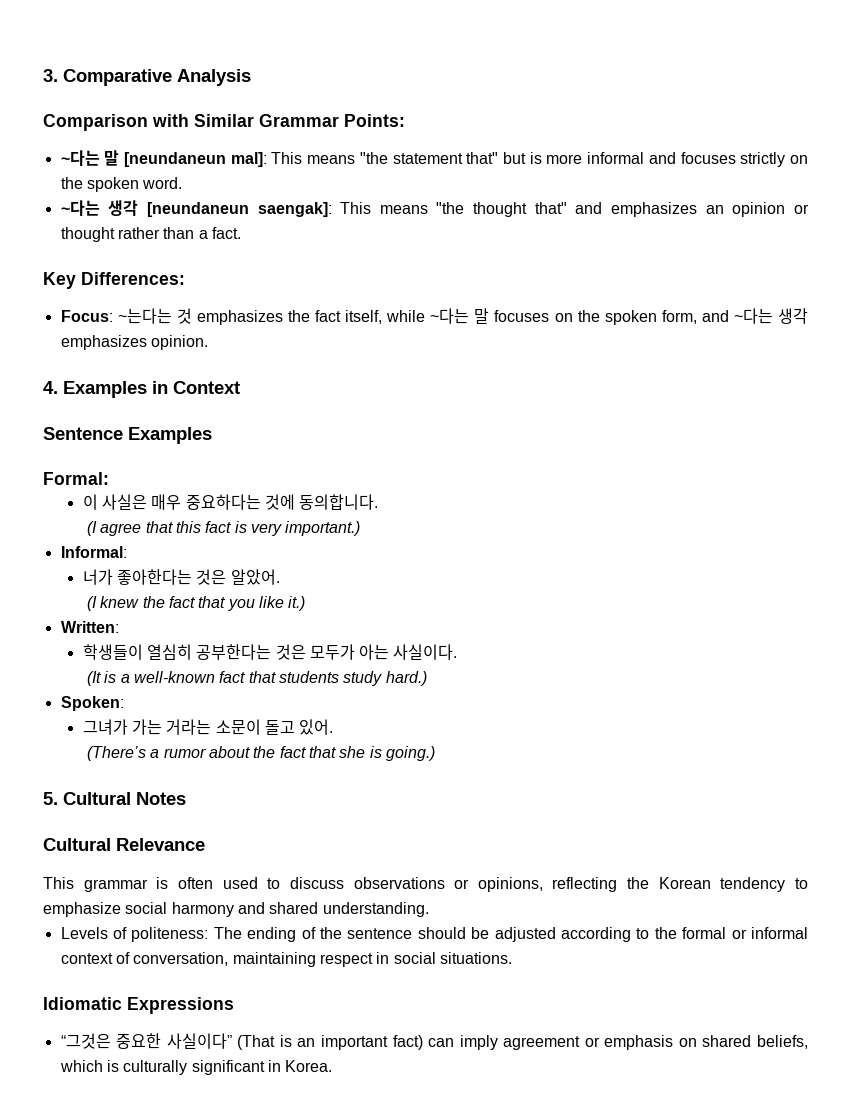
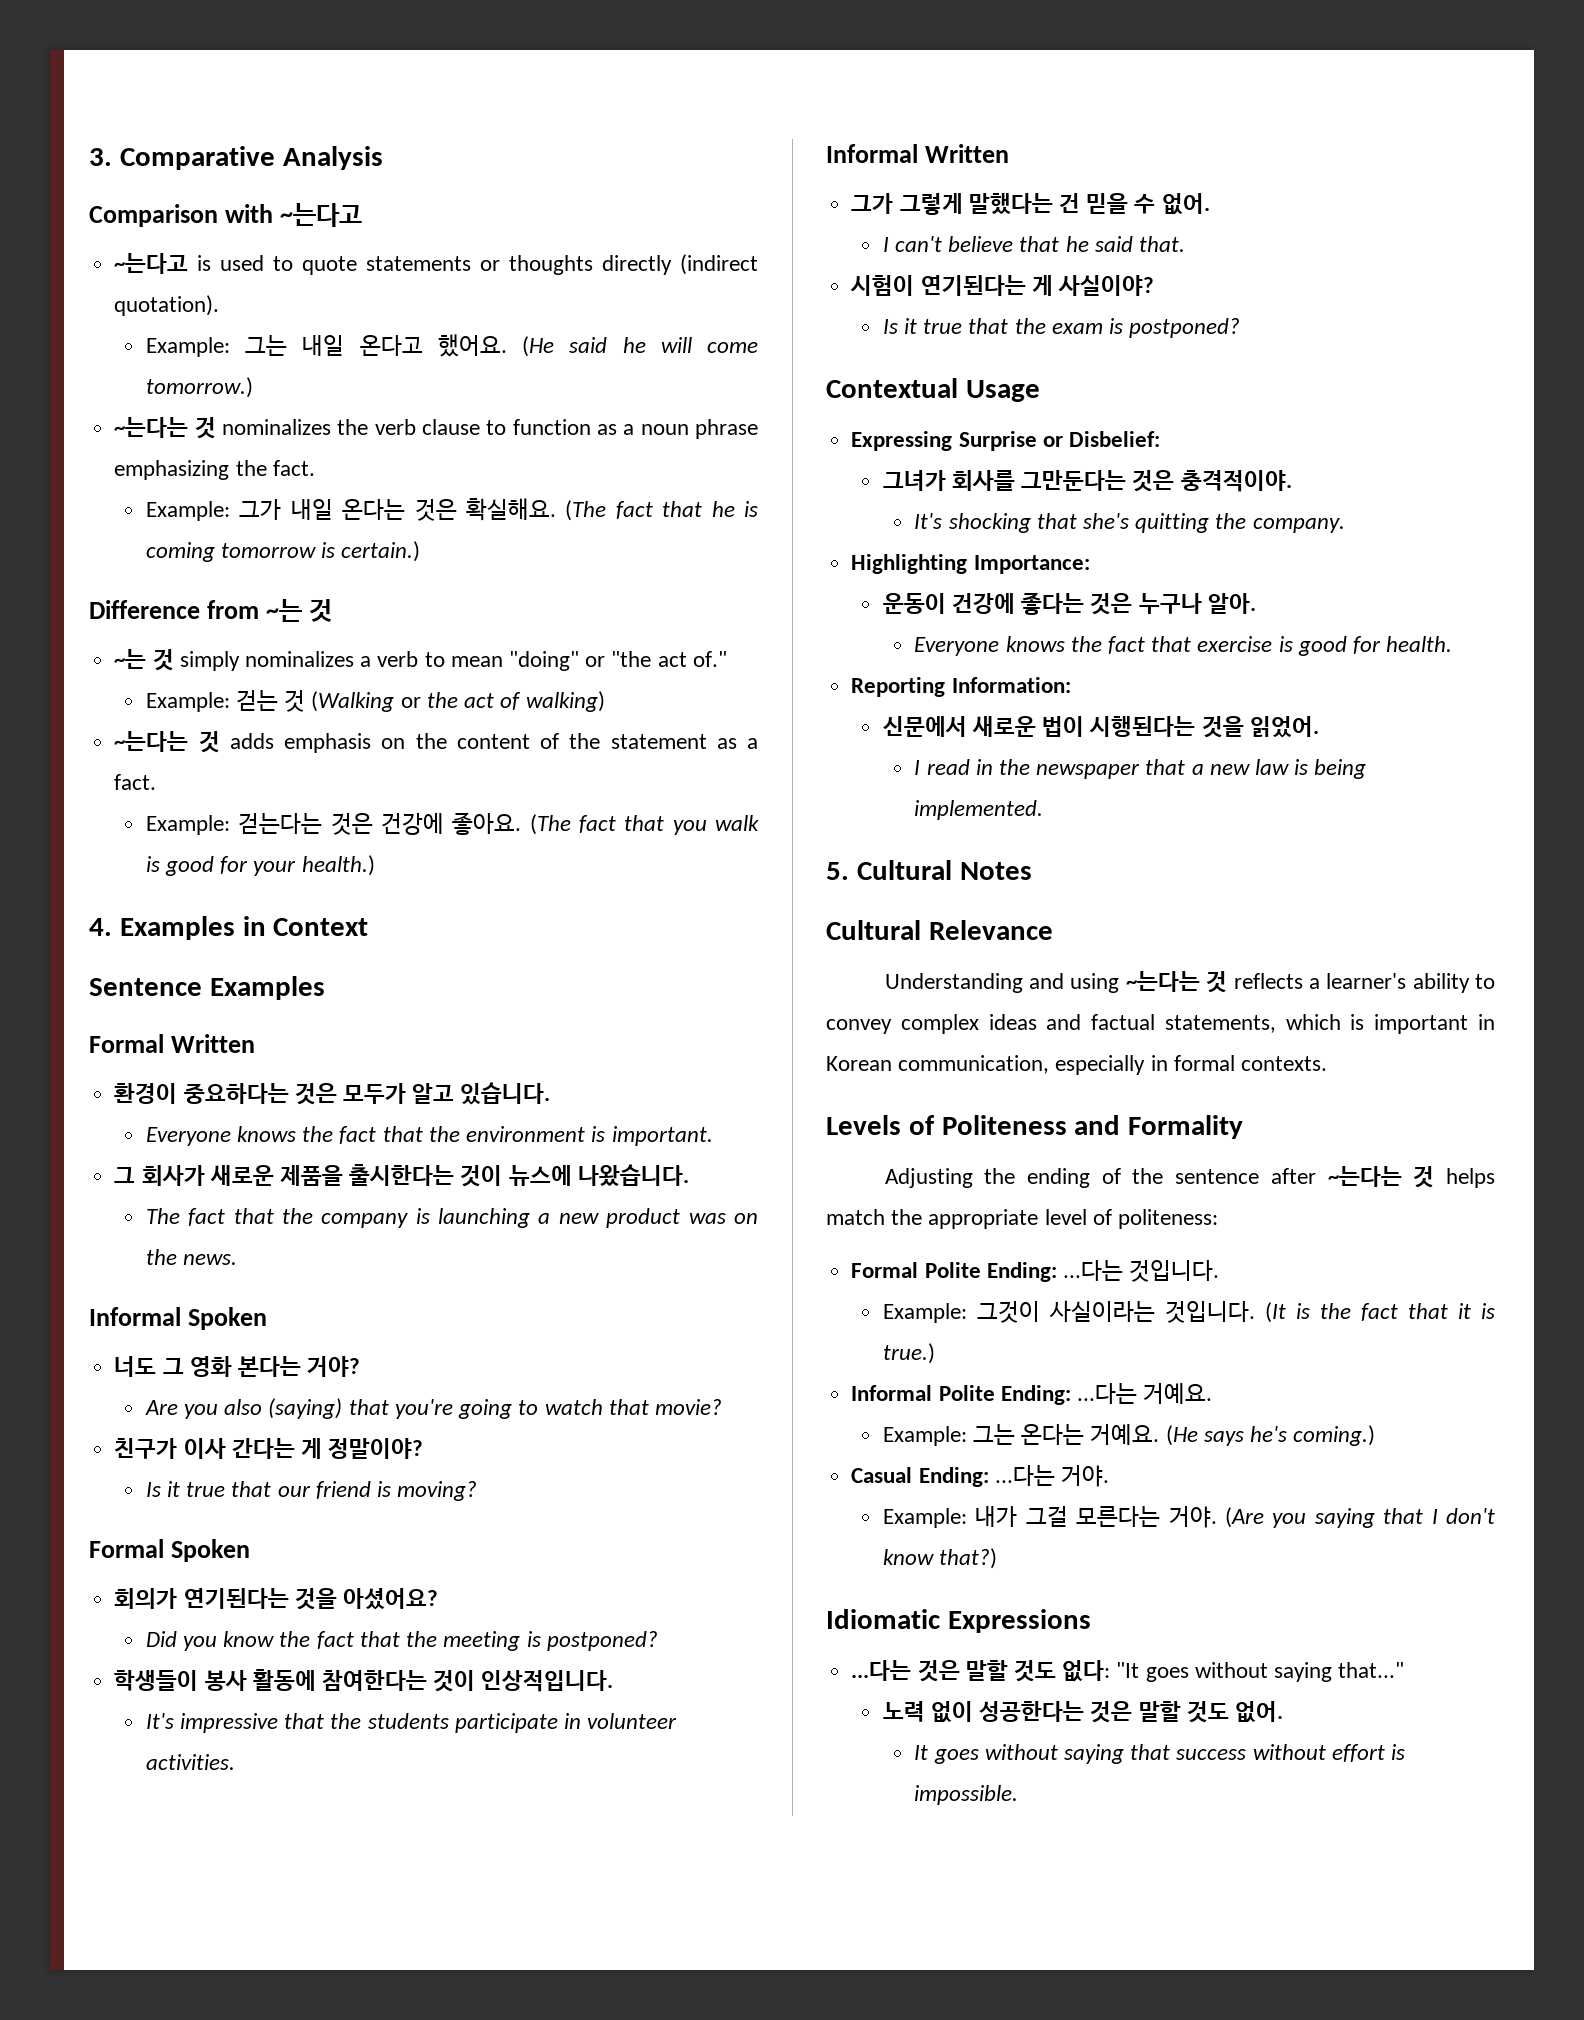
[194,114,405,127] [60,150,808,167] [60,177,183,192] [60,200,810,217] [60,227,241,242] [43,272,185,289] [60,308,808,325] [60,335,208,350] Similar Grammar Points: // ~다는 말 [neundaneun mal]: This means "the statement that" but is more informal and focuses strictly on the spoken word. // ~다는 생각 [neundaneun saengak]: This means "the thought that" and emphasizes an opinion or thought rather than a fact. // Key Differences: // Focus: ~는다는 것 emphasizes the fact itself, while ~다는 말 focuses on the spoken form, and ~다는 생각 emphasizes opinion. -> [280,203,363,227] [114,253,759,275] [114,295,220,316] [145,334,758,357] [145,377,253,398] [114,417,758,439] [114,460,315,480] [145,498,758,521] [145,541,421,562] [89,599,333,622] [114,649,727,671] [145,690,605,712] [114,731,758,753] [114,774,157,790] [145,812,759,835] [145,855,375,876] ~는다고 // ~는다고 is used to quote statements or thoughts directly (indirect quotation). // Example: 그는 내일 온다고 했어요. (He said he will come tomorrow.) // ~는다는 것 nominalizes the verb clause to function as a noun phrase emphasizing the fact. // Example: 그가 내일 온다는 것은 확실해요. (The fact that he is coming tomorrow is certain.) // Difference from ~는 것 // ~는 것 simply nominalizes a verb to mean "doing" or "the act of." // Example: 걷는 것 (Walking or the act of walking) // ~는다는 것 adds emphasis on the content of the statement as a fact. // Example: 걷는다는 것은 건강에 좋아요. (The fact that you walk is good for your health.)
[43,472,109,485] [82,494,379,510] [86,521,361,536] [60,546,127,558] [82,569,280,585] [86,596,306,611] [60,621,119,633] [82,644,458,660] [86,671,427,686] [60,696,124,711] [82,719,334,735] [86,746,435,761] Formal: // 이 사실은 매우 중요하다는 것에 동의합니다. // (I agree that this fact is very important.) // Informal: // 너가 좋아한다는 것은 알았어. // (I knew the fact that you like it.) // Written: // 학생들이 열심히 공부한다는 것은 모두가 아는 사실이다. // (It is a well-known fact that students study hard.) // Spoken: // 그녀가 가는 거라는 소문이 돌고 있어. // (There’s a rumor about the fact that she is going.) -> [89,1034,256,1053] [114,1082,551,1105] [145,1126,713,1146] [114,1164,689,1187] [145,1208,758,1228] [145,1249,238,1265] [89,1307,268,1330] [114,1356,361,1377] [144,1398,722,1419] [114,1438,424,1459] [145,1481,478,1501] [89,1539,251,1562] [114,1588,438,1610] [145,1631,658,1651] [114,1669,614,1692] [145,1713,678,1733] [145,1754,235,1770] [826,144,1010,163] [851,193,1210,215] [882,236,1186,252] [850,275,1154,296] [882,318,1241,338] [826,378,1040,402] [851,431,1160,451] [882,470,1292,492] [914,513,1345,533] [851,554,1090,574] [882,592,1256,615] [914,636,1453,656] [851,677,1071,697] [882,716,1319,738] [914,759,1367,779] [914,800,1044,820] Formal Written // 환경이 중요하다는 것은 모두가 알고 있습니다. // Everyone knows the fact that the environment is important. // 그 회사가 새로운 제품을 출시한다는 것이 뉴스에 나왔습니다. // The fact that the company is launching a new product was on the news. // Informal Spoken // 너도 그 영화 본다는 거야? // Are you also (saying) that you're going to watch that movie? // 친구가 이사 간다는 게 정말이야? // Is it true that our friend is moving? // Formal Spoken // 회의가 연기된다는 것을 아셨어요? // Did you know the fact that the meeting is postponed? // 학생들이 봉사 활동에 참여한다는 것이 인상적입니다. // It's impressive that the students participate in volunteer activities. // Informal Written // 그가 그렇게 말했다는 건 믿을 수 없어. // I can't believe that he said that. // 시험이 연기된다는 게 사실이야? // Is it true that the exam is postponed? // Contextual Usage // Expressing Surprise or Disbelief: // 그녀가 회사를 그만둔다는 것은 충격적이야. // It's shocking that she's quitting the company. // Highlighting Importance: // 운동이 건강에 좋다는 것은 누구나 알아. // Everyone knows the fact that exercise is good for health. // Reporting Information: // 신문에서 새로운 법이 시행된다는 것을 읽었어. // I read in the newspaper that a new law is being implemented.
[43,877,808,892] [43,902,429,917] [60,927,808,942] [60,952,512,967] [43,997,234,1014] [60,1033,808,1050] [59,1060,333,1075] This grammar is often used to discuss observations or opinions, reflecting the Korean tendency to emphasize social harmony and shared understanding. // Levels of politeness: The ending of the sentence should be adjusted according to the formal or informal context of conversation, maintaining respect in social situations. // Idiomatic Expressions // “그것은 중요한 사실이다” (That is an important fact) can imply agreement or emphasis on shared beliefs, which is culturally significant in Korea. -> [884,971,1495,993] [826,1014,1495,1034] [826,1055,1328,1075] [826,1115,1244,1139] [884,1166,1495,1188] [826,1209,1219,1229] [851,1260,1220,1282] [882,1300,1495,1323] [882,1343,935,1364] [851,1383,1213,1405] [882,1424,1376,1446] [851,1465,1109,1487] [882,1506,1495,1528] [882,1548,998,1569] [826,1609,1091,1633] [851,1660,1405,1682] [882,1701,1284,1723] [914,1744,1406,1764] [914,1785,1019,1805] Understanding and using ~는다는 것 reflects a learner's ability to convey complex ideas and factual statements, which is important in Korean communication, especially in formal contexts. // Levels of Politeness and Formality // Adjusting the ending of the sentence after ~는다는 것 helps match the appropriate level of politeness: // Formal Polite Ending: ...다는 것입니다. // Example: 그것이 사실이라는 것입니다. (It is the fact that it is true.) // Informal Polite Ending: ...다는 거예요. // Example: 그는 온다는 거예요. (He says he's coming.) // Casual Ending: ...다는 거야. // Example: 내가 그걸 모른다는 거야. (Are you saying that I don't know that?) // Idiomatic Expressions // ...다는 것은 말할 것도 없다: "It goes without saying that..." // 노력 없이 성공한다는 것은 말할 것도 없어. // It goes without saying that success without effort is impossible.

